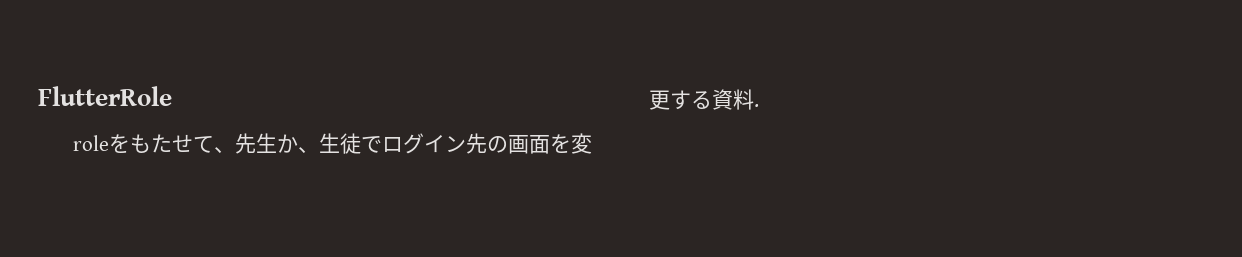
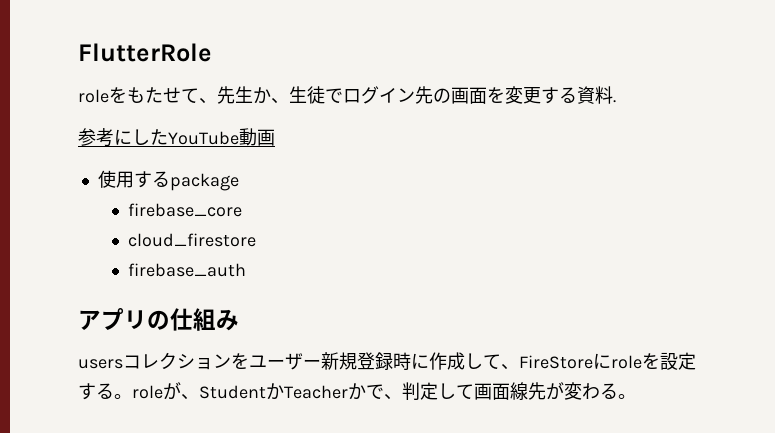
(759, 105) none -> [78,128,275,147] [97,170,239,191] [128,203,243,217] [128,233,257,247] [128,263,247,277] [78,308,239,331] [78,352,696,370] [78,382,636,400] // 参考にしたYouTube動画 // 使用するpackage // firebase_core // cloud_firestore // firebase_auth // アプリの仕組み // usersコレクションをユーザー新規登録時に作成して、FireStoreにroleを設定する。roleが、StudentかTeacherかで、判定して画面線先が変わる。

